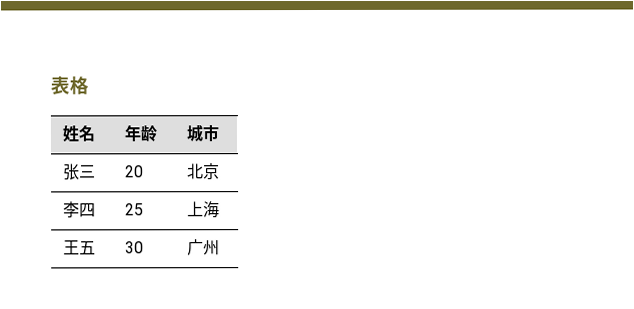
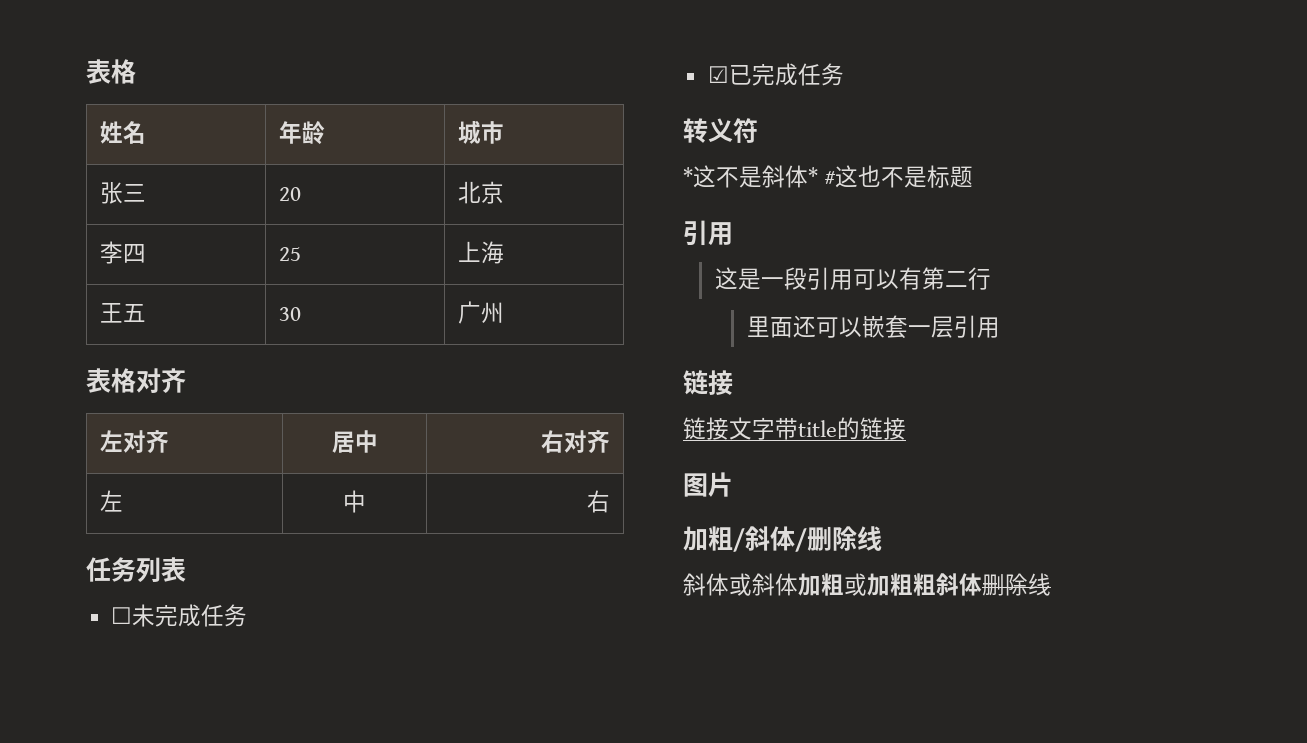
(220, 248) none -> [86,368,186,393] [99,430,169,453] [331,430,378,453] [541,430,611,453] [99,490,123,512] [343,490,366,513] [587,490,611,513] [86,557,186,583] [110,604,247,627] [707,63,844,86] [683,118,758,143] [683,165,974,188] [683,220,733,246] [714,267,991,290] [746,315,1000,338] [683,370,733,395] [683,417,906,440] [683,472,733,497] [683,526,882,552] [683,573,1051,596] // 表格对齐 // 左对齐 | 居中 | 右对齐 // 左 | 中 | 右 // 任务列表 // ☐未完成任务 // ☑已完成任务 // 转义符 // *这不是斜体* #这也不是标题 // 引用 // 这是一段引用可以有第二行 // 里面还可以嵌套一层引用 // 链接 // 链接文字带title的链接 // 图片 // 加粗/斜体/删除线 // 斜体或斜体加粗或加粗粗斜体删除线

